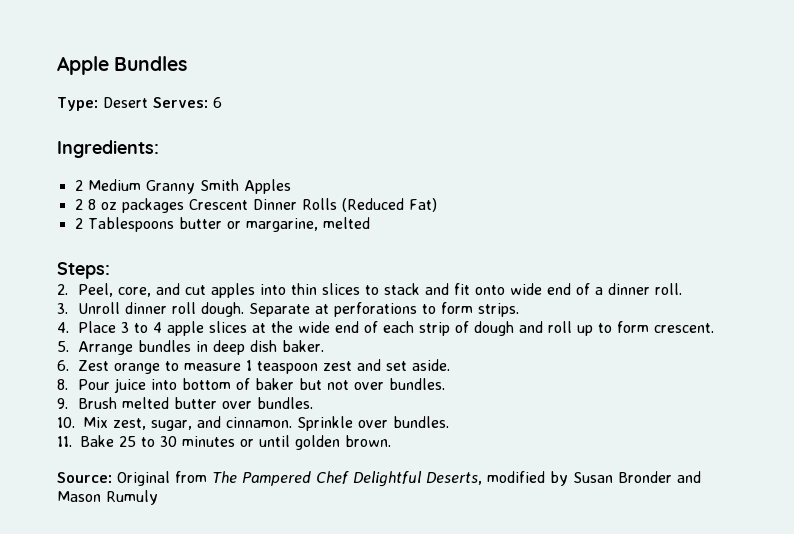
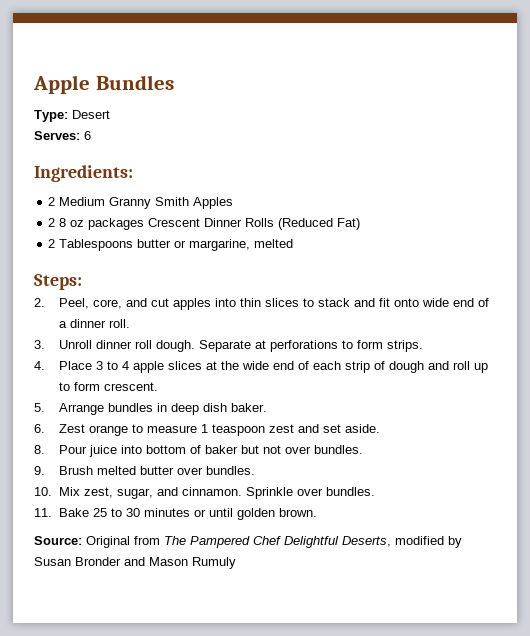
(148, 102) none -> (110, 114) //

